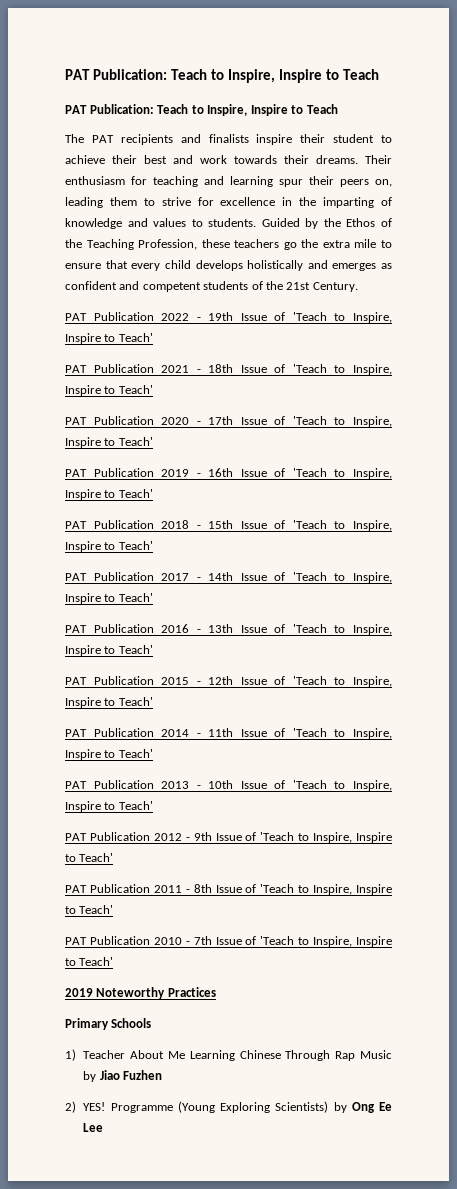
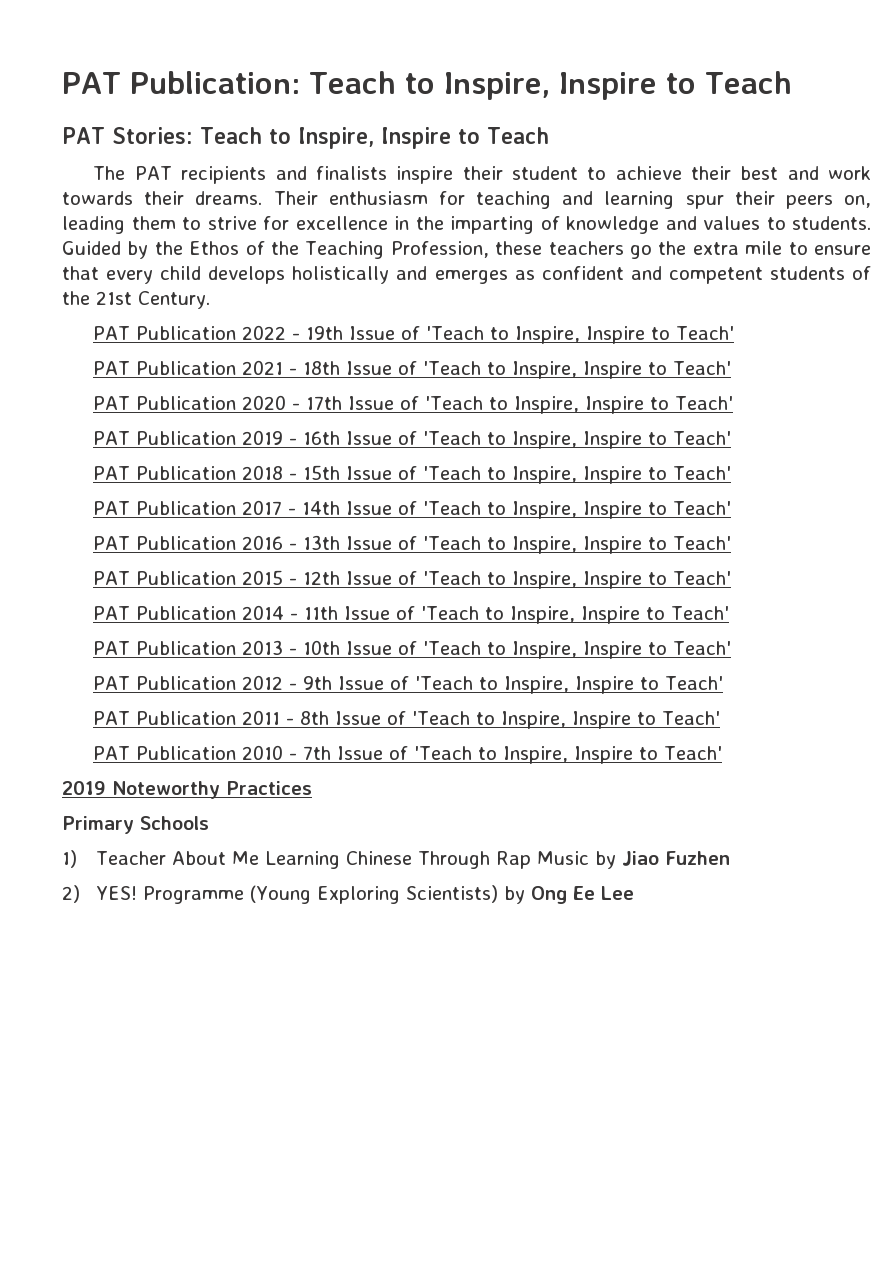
[89,104,154,114] Publication: -> [111,127,193,144] Stories:

